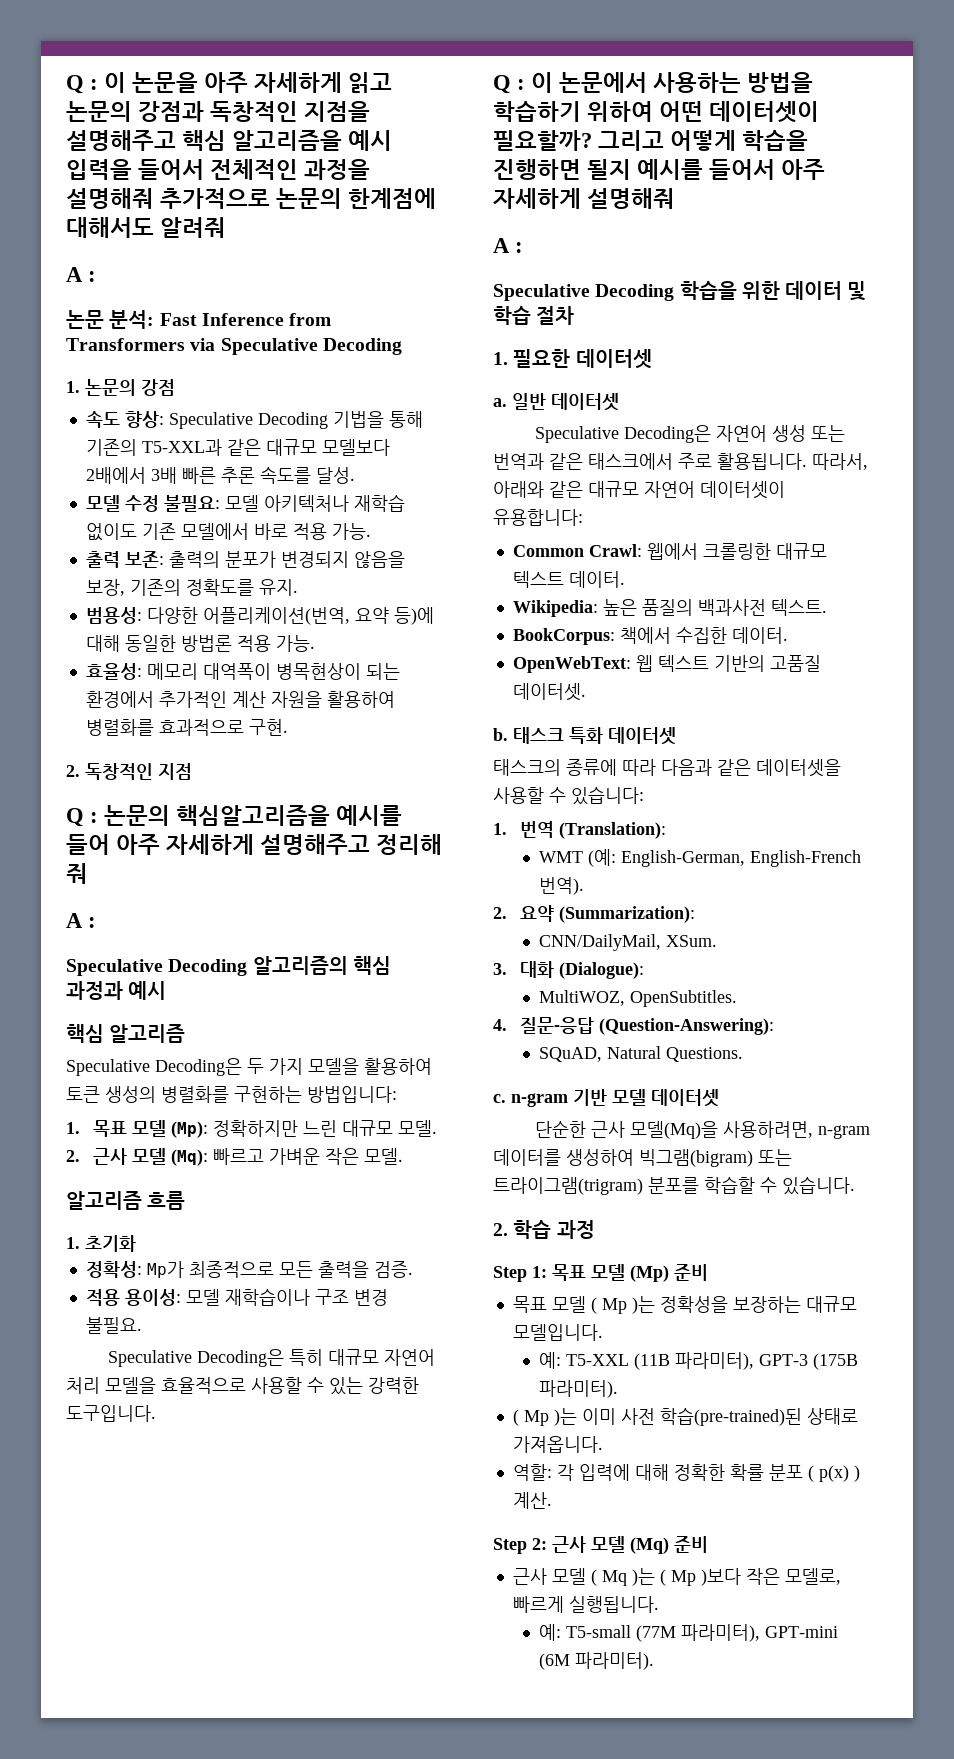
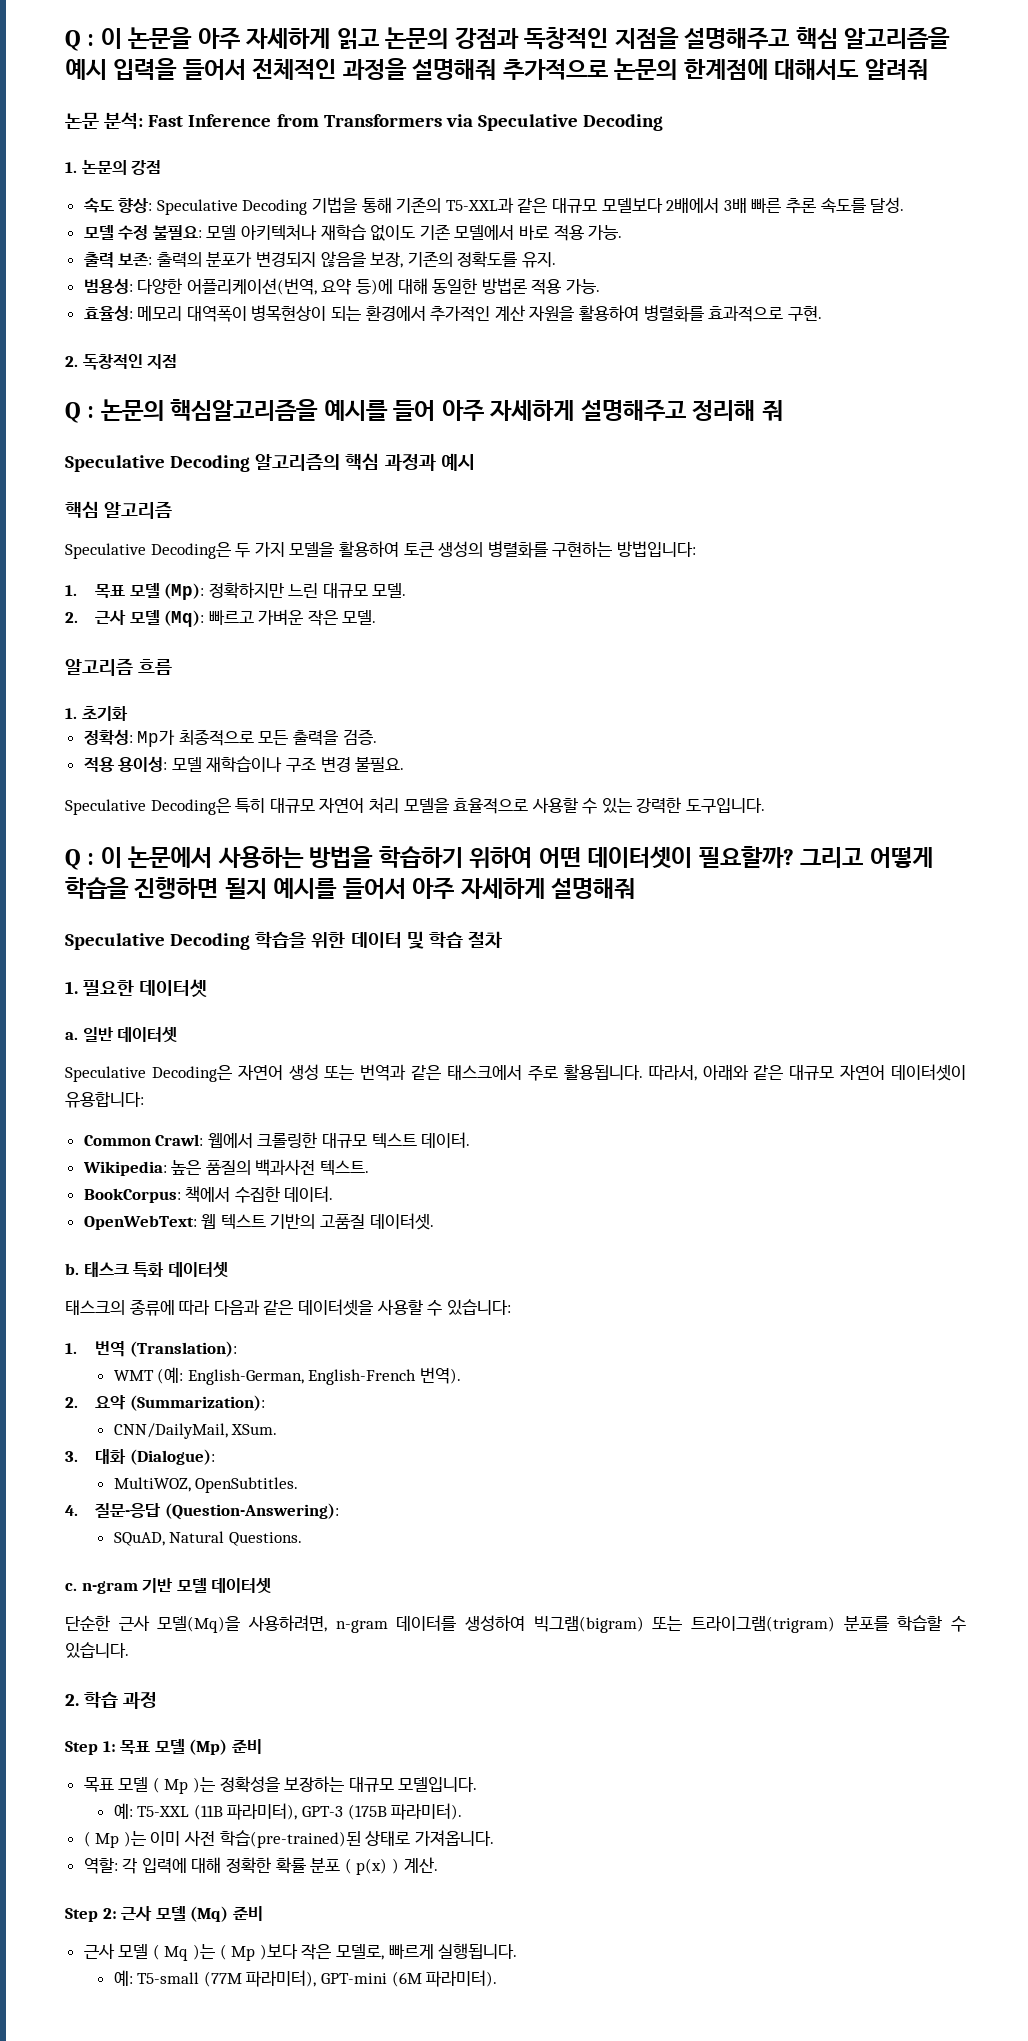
[66,267,97,282] // A : -> (928, 69) none
[66,913,97,928] // A : -> (783, 410) none
[493,238,524,253] // A : -> (636, 888) none

